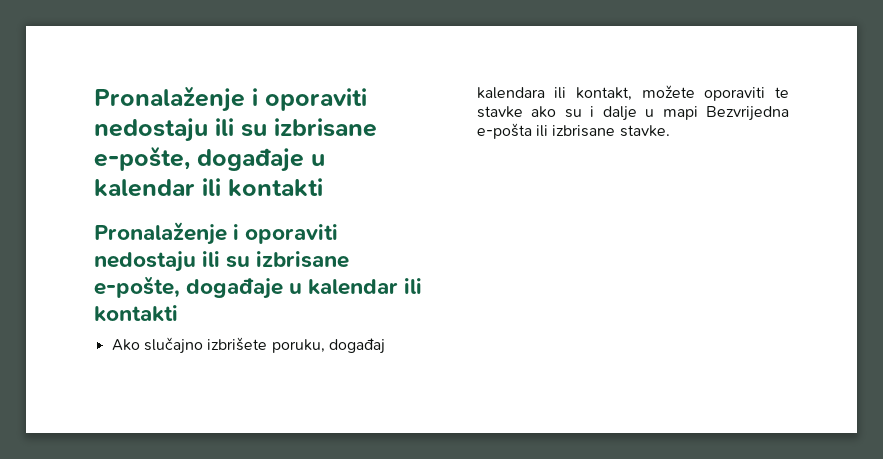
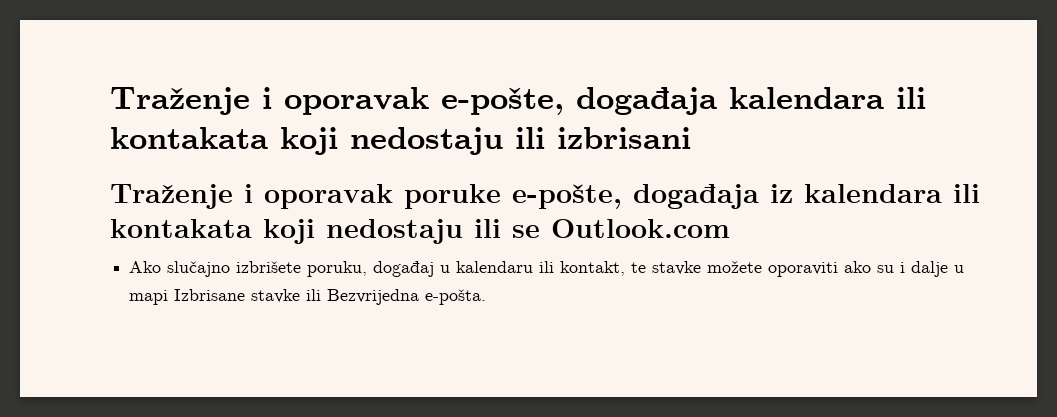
[94,86,367,112] [94,118,377,142] [94,146,325,172] [94,178,323,197] [94,222,339,245] [94,251,350,272] [94,276,423,299] [94,305,178,322] Pronalaženje i oporaviti nedostaju ili su izbrisane e-pošte, događaje u kalendar ili kontakti // Pronalaženje i oporaviti nedostaju ili su izbrisane e-pošte, događaje u kalendar ili kontakti -> [110,87,926,115] [110,127,691,155] [110,184,980,209] [110,219,730,244] Traženje i oporavak e-pošte, događaja kalendara ili kontakata koji nedostaju ili izbrisani // Traženje i oporavak poruke e-pošte, događaja iz kalendara ili kontakata koji nedostaju ili se Outlook.com
[476,85,789,101] [476,106,523,118] kalendara ili kontakt, možete oporaviti te stavke -> [440,261,839,277] u kalendaru ili kontakt, te stavke možete oporaviti
[706,106,789,121] [476,123,670,139] Bezvrijedna e-pošta ili izbrisane stavke. -> [174,289,487,305] Izbrisane stavke ili Bezvrijedna e-pošta.

